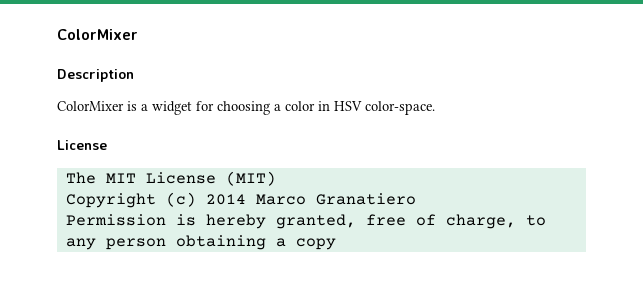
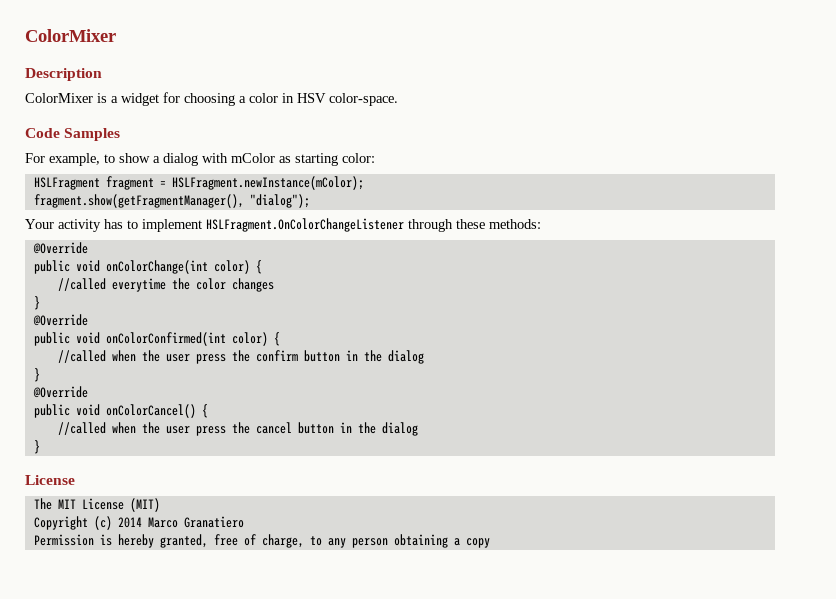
(435, 108) none -> [25,128,121,141] [25,153,375,166] [33,176,364,190] [33,194,310,208] [25,218,541,232] [32,242,88,254] [33,260,262,274] [57,278,274,292] [33,296,40,310] [32,314,88,326] [33,332,280,346] [57,350,424,364] [33,368,40,382] [32,386,88,398] [33,404,208,418] [57,422,418,436] [33,440,40,454] // Code Samples // For example, to show a dialog with mColor as starting color: // HSLFragment fragment = HSLFragment.newInstance(mColor); // fragment.show(getFragmentManager(), "dialog"); // Your activity has to implement HSLFragment.OnColorChangeListener through these methods: // @Override // public void onColorChange(int color) { // //called everytime the color changes // } // @Override // public void onColorConfirmed(int color) { // //called when the user press the confirm button in the dialog // } // @Override // public void onColorCancel() { // //called when the user press the cancel button in the dialog // }

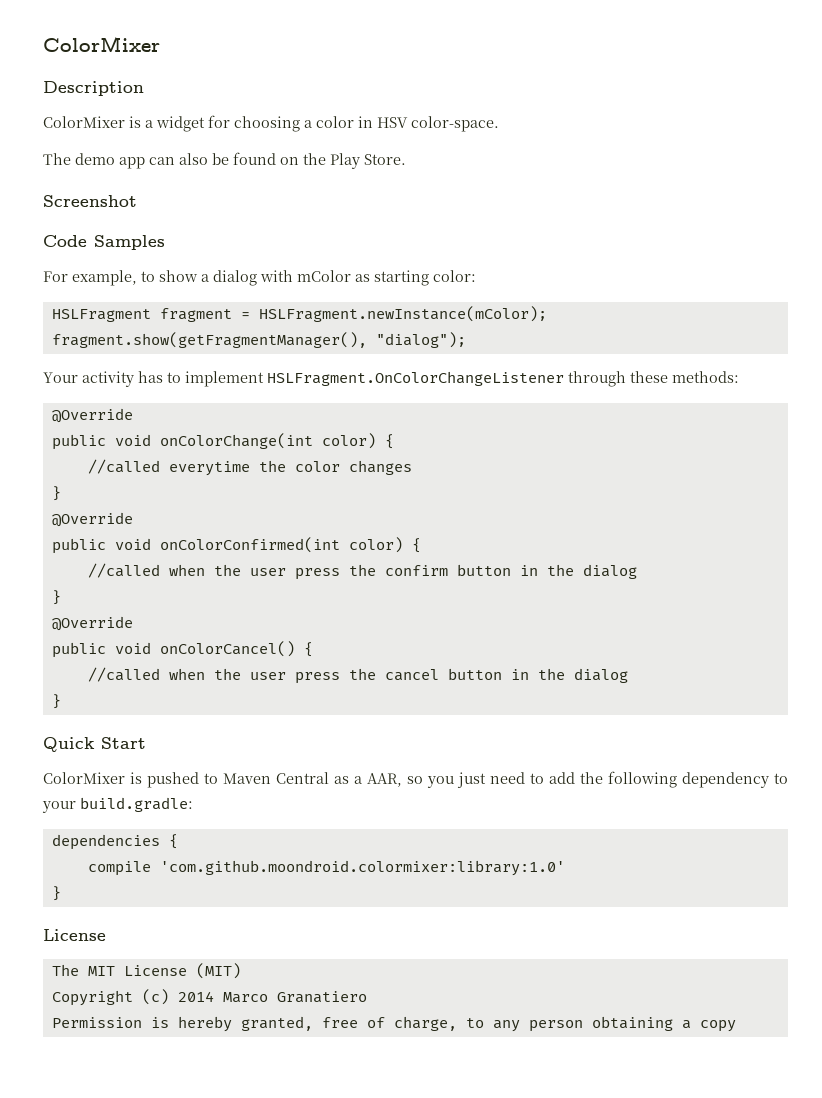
(398, 99) none -> [43,152,406,169] [43,195,137,207] // The demo app can also be found on the Play Store. // Screenshot
(40, 447) none -> [43,737,146,752] [43,771,788,788] [42,797,193,813] [51,834,178,850] [87,860,565,876] [51,886,61,901] // Quick Start // ColorMixer is pushed to Maven Central as a AAR, so you just need to add the following dependency to your build.gradle: // dependencies { // compile 'com.github.moondroid.colormixer:library:1.0' // }

